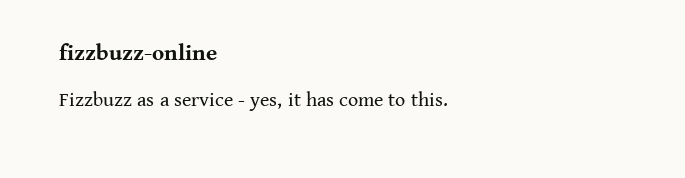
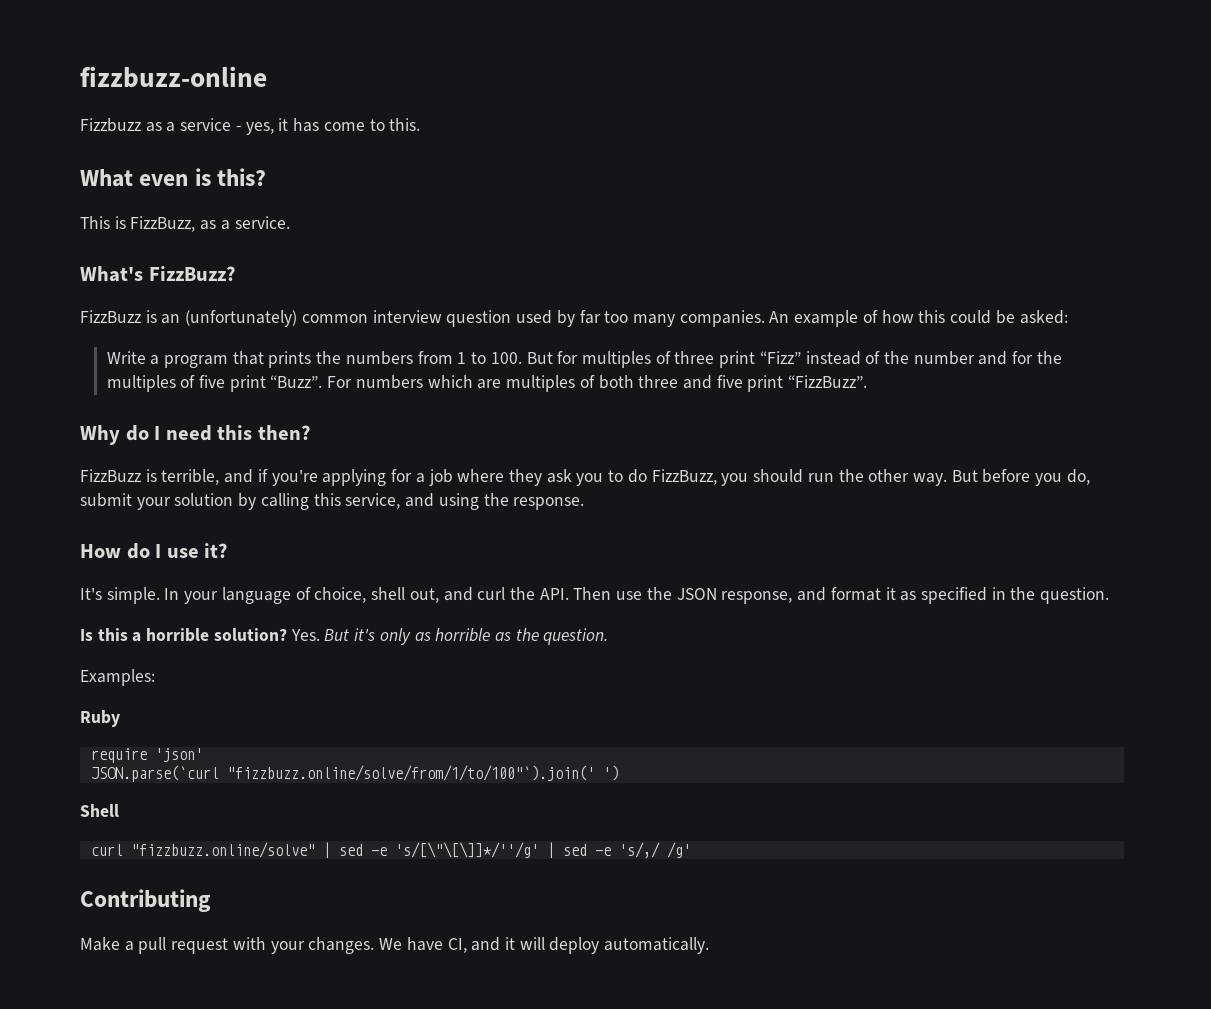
(448, 98) none -> [80,168,267,187] [80,216,290,232] [80,266,235,282] [80,310,1068,327] [106,351,1062,368] [106,375,868,392] [80,425,310,445] [80,469,1090,486] [80,493,585,510] [80,543,228,559] [80,587,1110,604] [80,628,609,645] [80,669,155,686] [80,710,120,727] [90,748,203,763] [90,765,619,782] [80,804,119,817] [90,842,691,858] [80,889,211,912] [80,937,710,954] // What even is this? // This is FizzBuzz, as a service. // What's FizzBuzz? // FizzBuzz is an (unfortunately) common interview question used by far too many companies. An example of how this could be asked: // Write a program that prints the numbers from 1 to 100. But for multiples of three print “Fizz” instead of the number and for the multiples of five print “Buzz”. For numbers which are multiples of both three and five print “FizzBuzz”. // Why do I need this then? // FizzBuzz is terrible, and if you're applying for a job where they ask you to do FizzBuzz, you should run the other way. But before you do, submit your solution by calling this service, and using the response. // How do I use it? // It's simple. In your language of choice, shell out, and curl the API. Then use the JSON response, and format it as specified in the question. // Is this a horrible solution? Yes. But it's only as horrible as the question. // Examples: // Ruby // require 'json' // JSON.parse(`curl "fizzbuzz.online/solve/from/1/to/100"`).join(' ') // Shell // curl "fizzbuzz.online/solve" | sed -e 's/[\"\[\]]*/''/g' | sed -e 's/,/ /g' // Contributing // Make a pull request with your changes. We have CI, and it will deploy automatically.

